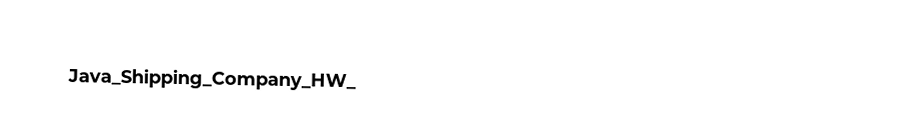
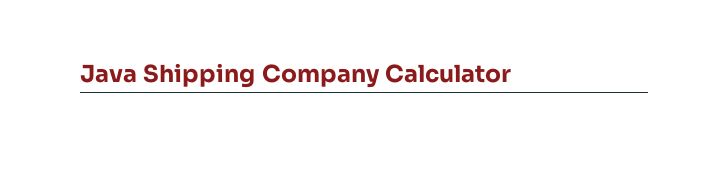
[67,66,356,92] Java_Shipping_Company_HW_ -> [80,63,512,88] Java Shipping Company Calculator

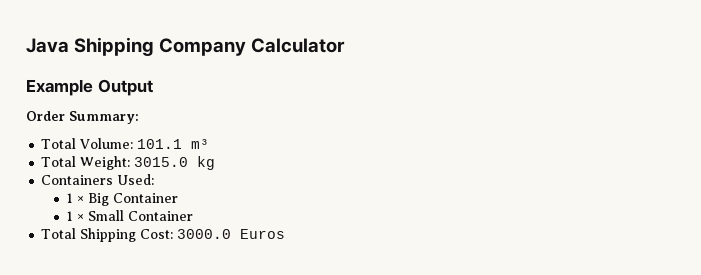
(512, 73) none -> [26,79,153,96] [26,111,139,124] [41,138,210,149] [41,156,216,170] [41,174,155,185] [66,193,178,206] [66,210,193,221] [41,228,286,242] // Example Output // Order Summary: // Total Volume: 101.1 m³ // Total Weight: 3015.0 kg // Containers Used: // 1 × Big Container // 1 × Small Container // Total Shipping Cost: 3000.0 Euros

